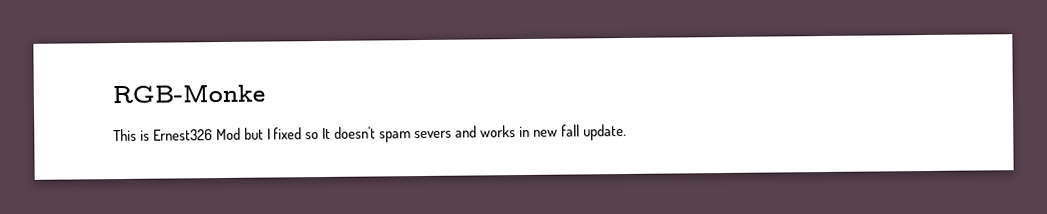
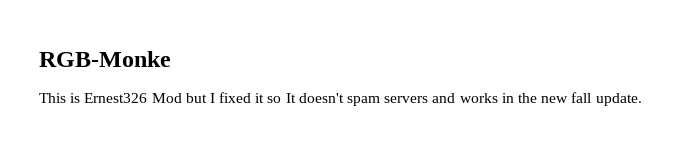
(303, 133) none -> [255,93,265,103] it
[414,130,453,139] severs -> [384,96,429,103] servers
(530, 131) none -> [517,93,537,103] the

